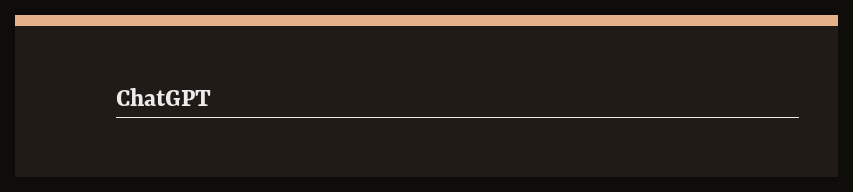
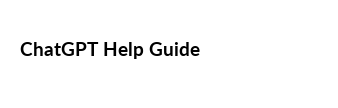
(211, 97) none -> [103,42,200,59] Help Guide

